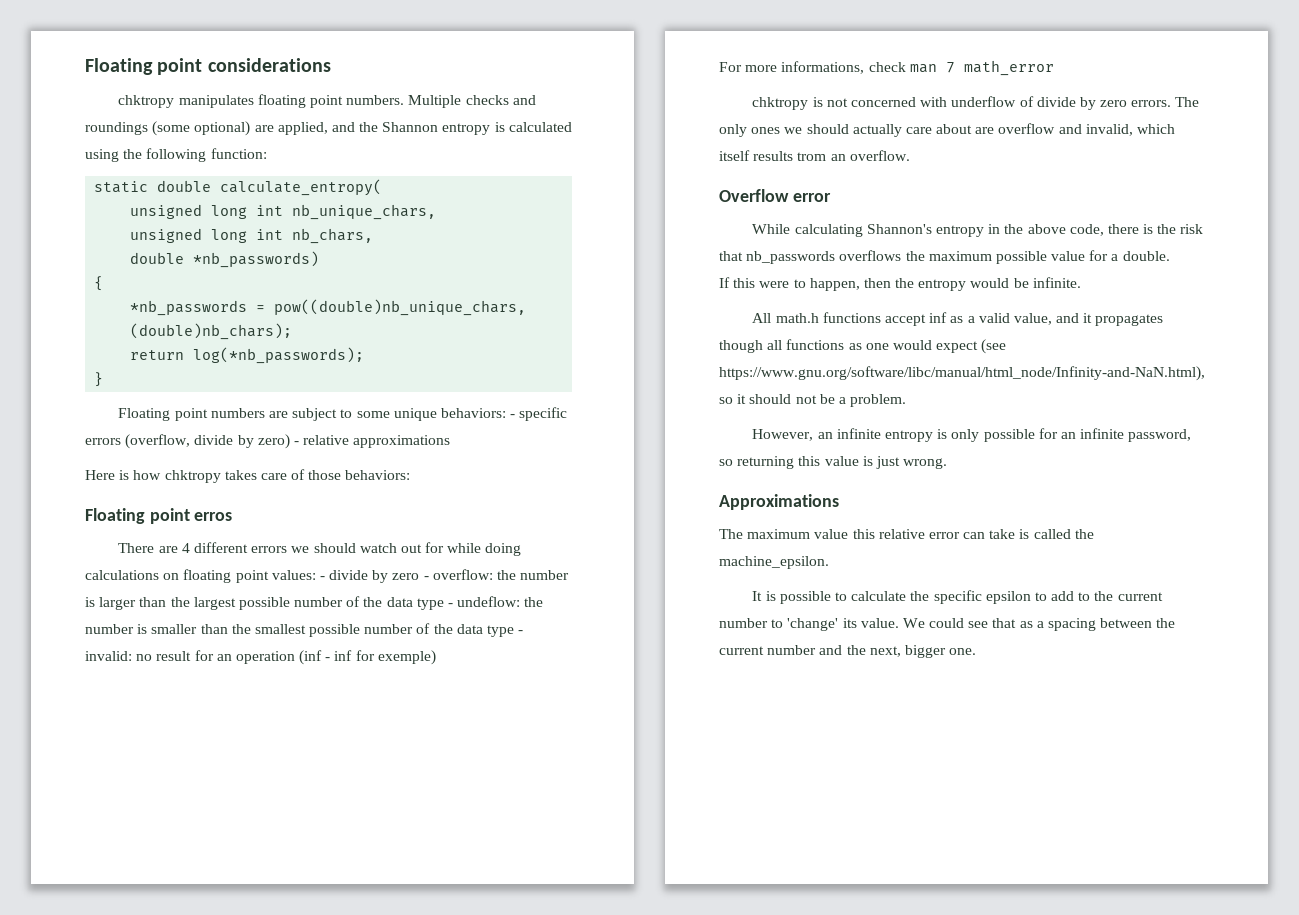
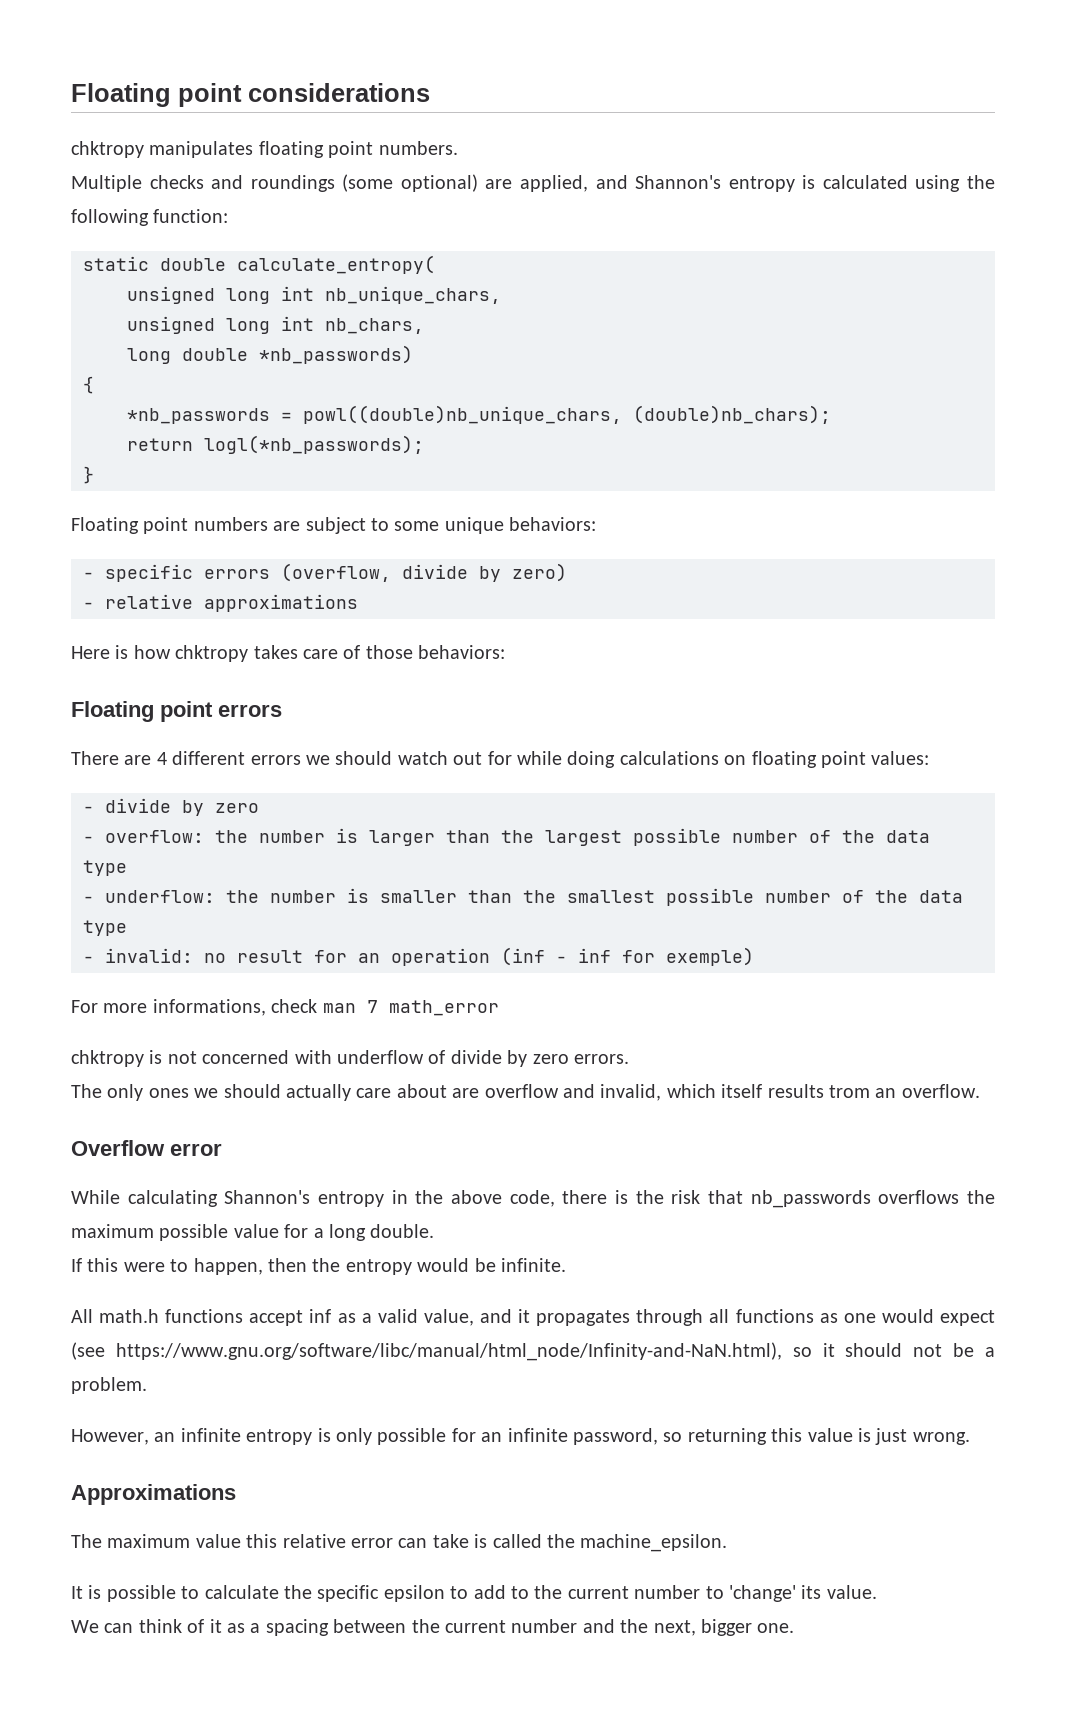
(405, 100) none -> (458, 148) //
[359,122,439,132] the Shannon -> [635,175,722,189] Shannon's
(374, 236) none -> [127,348,171,364] long
[274,299,527,316] pow((double)nb_unique_chars, -> [303,405,622,424] powl((double)nb_unique_chars,
[193,347,365,364] log(*nb_passwords); -> [204,435,424,454] logl(*nb_passwords);
(506, 413) none -> (597, 524) //
(290, 441) none -> (567, 572) //
[194,512,233,521] erros -> [218,704,282,717] errors
(316, 575) none -> (930, 758) //
(420, 576) none -> (259, 808) //
[448,596,521,607] - undeflow: -> [83,890,215,903] // - underflow:
(515, 631) none -> (127, 928) //
(1172, 103) none -> (629, 1059) //
(1119, 257) none -> [329,1224,366,1241] long
[719,340,763,353] though -> [636,1309,704,1326] through
[902,618,1017,628] We could see that -> [71,1619,222,1633] // We can think of it

